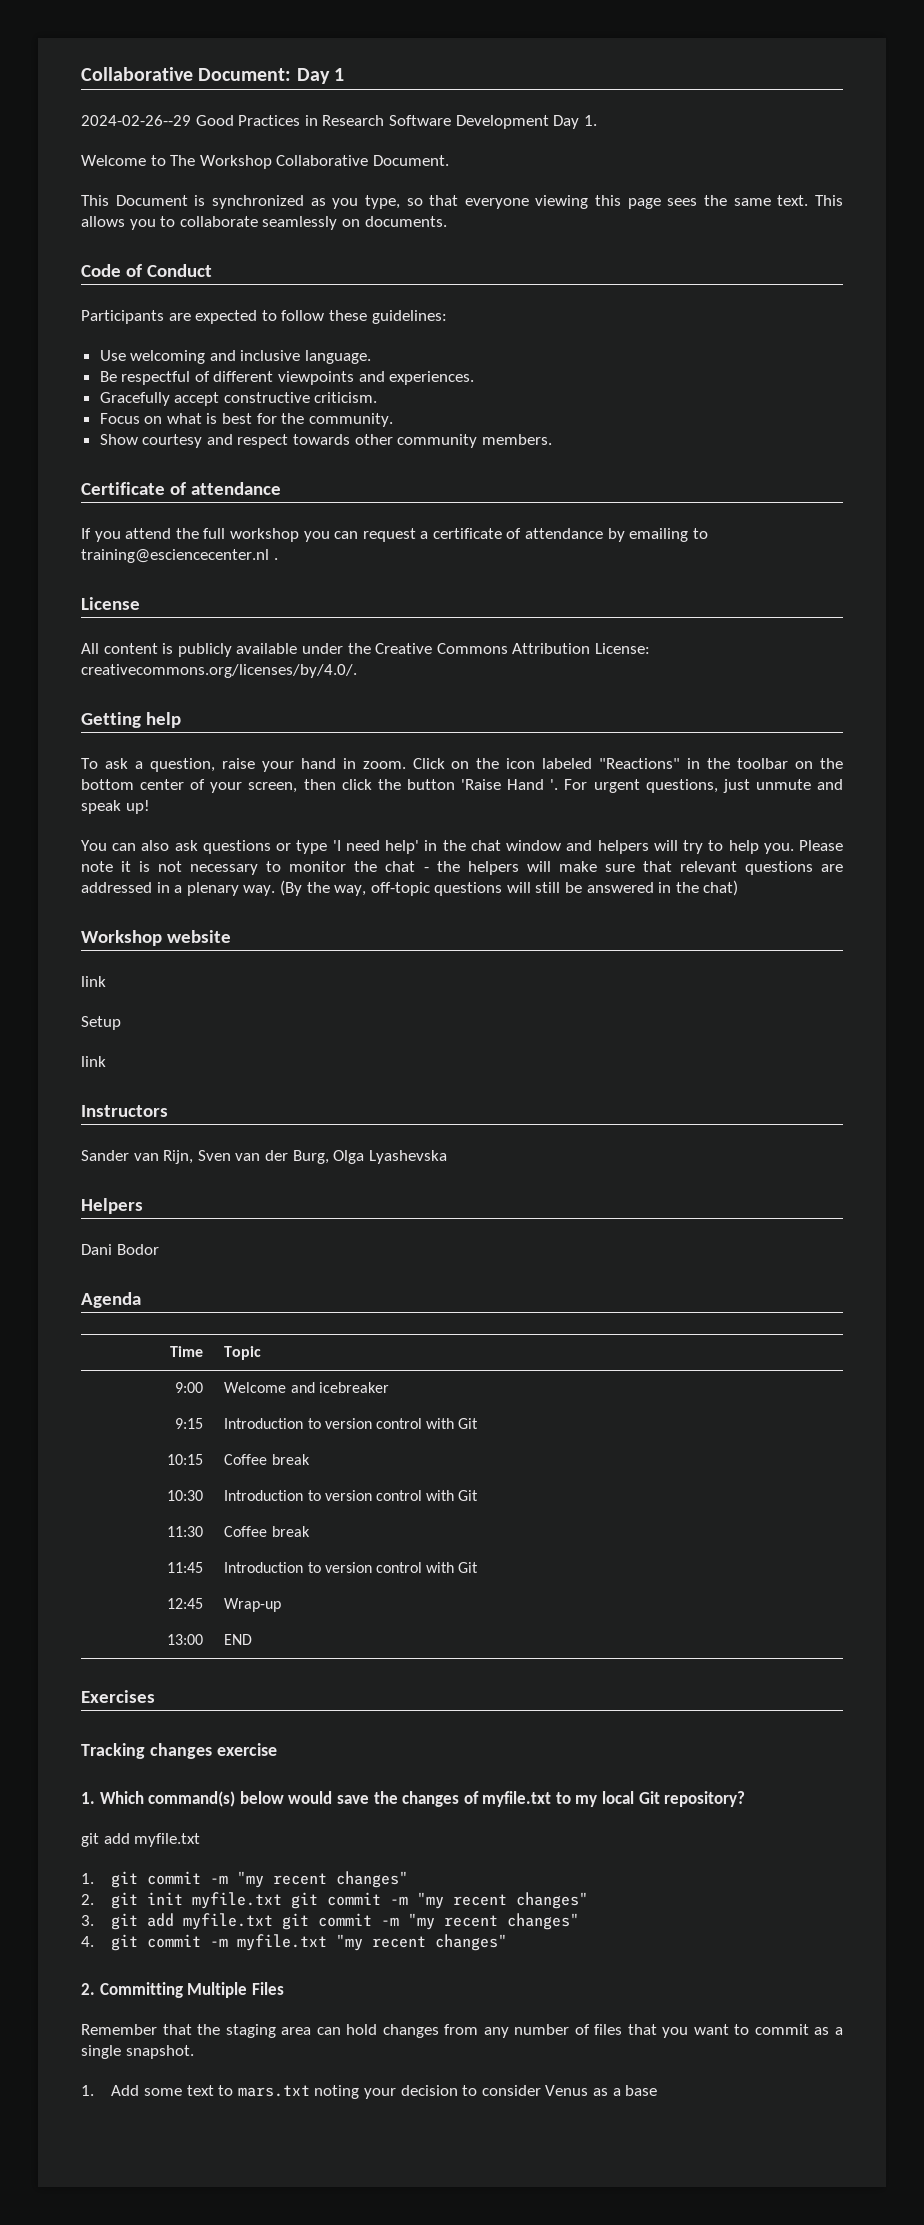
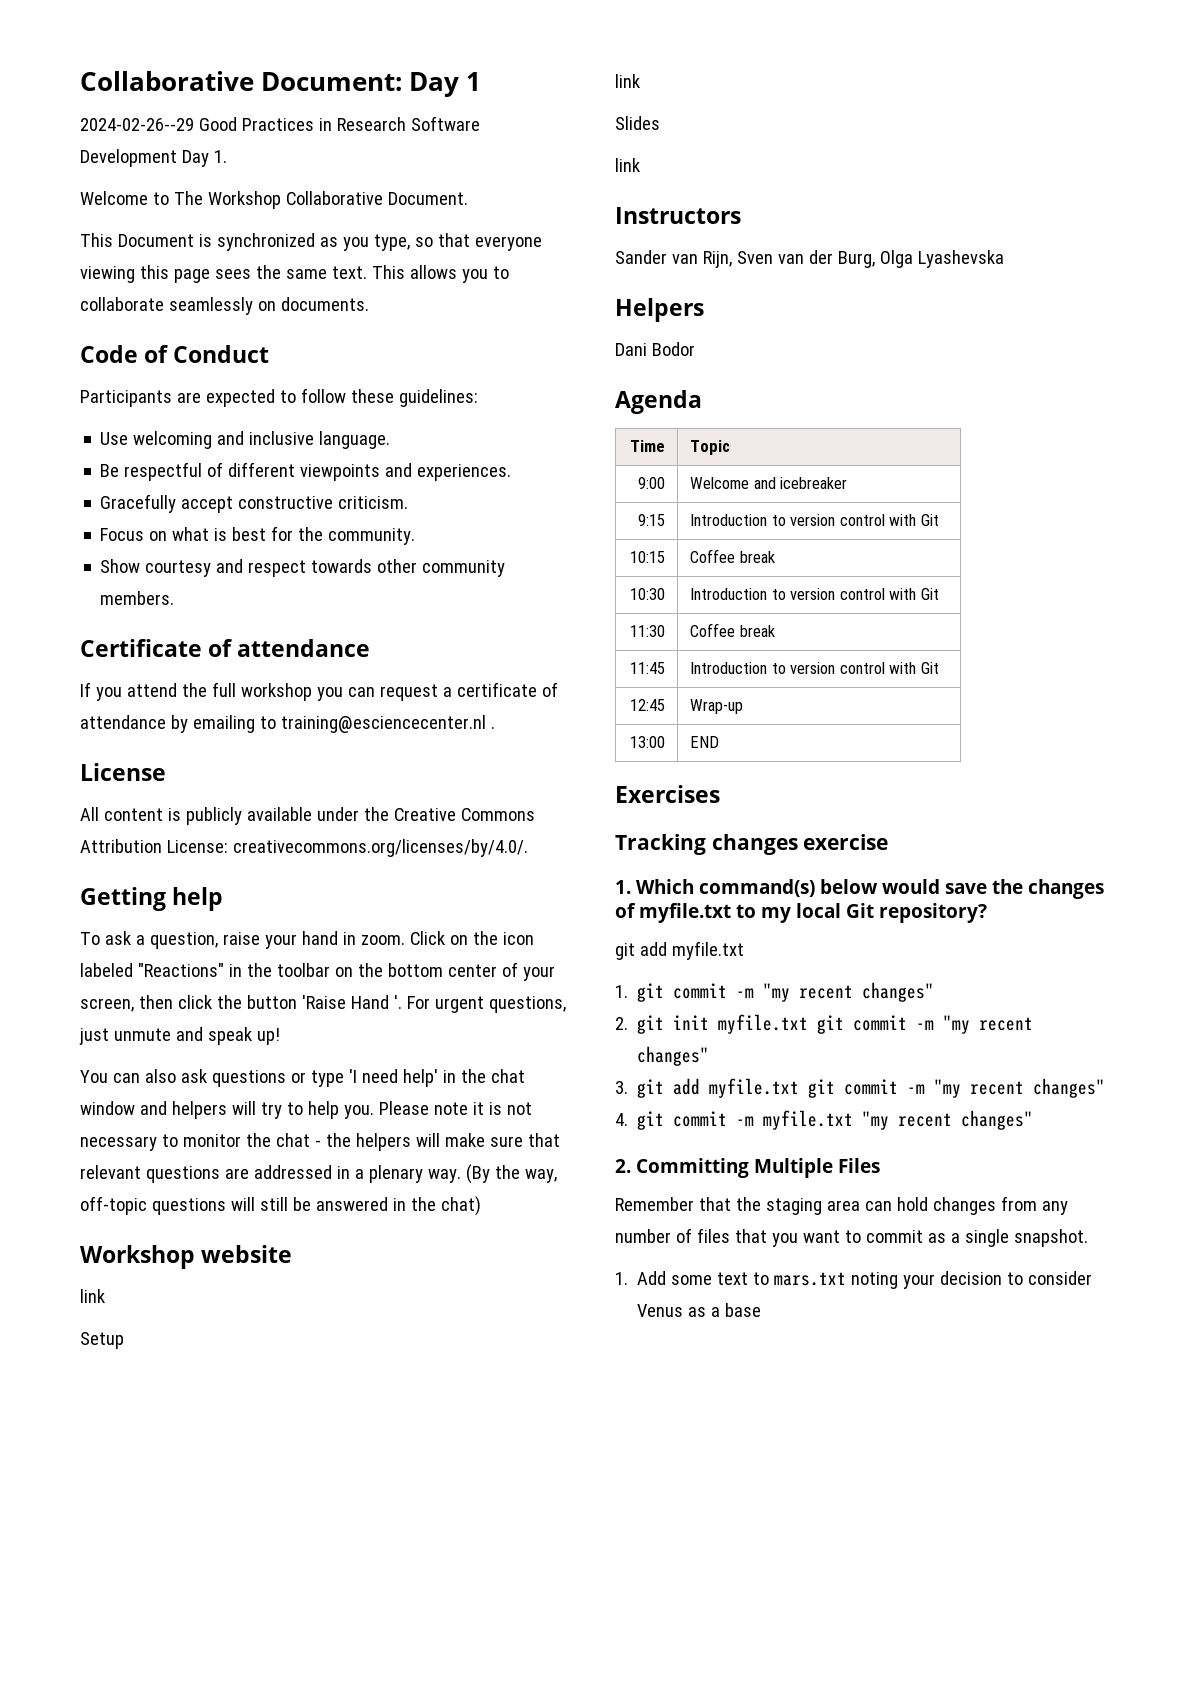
(106, 1061) none -> [615,116,660,130] [615,158,640,172] // Slides // link

